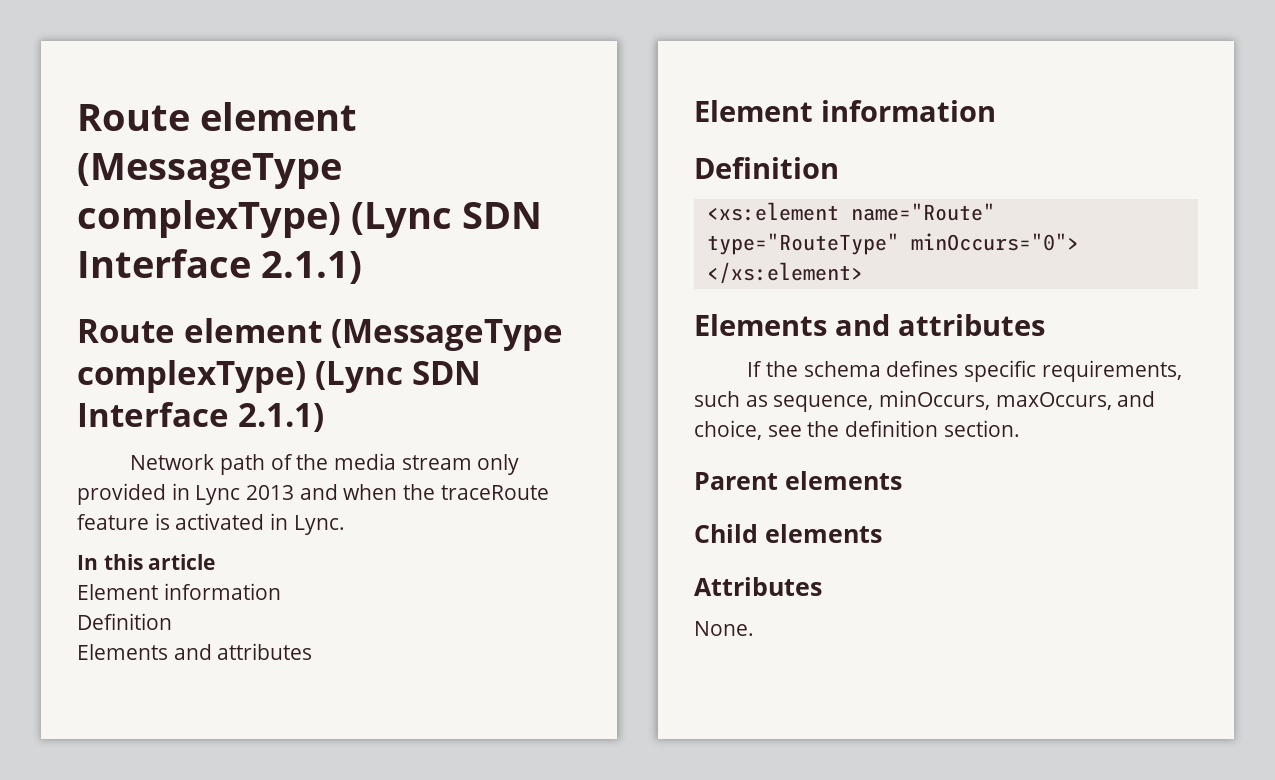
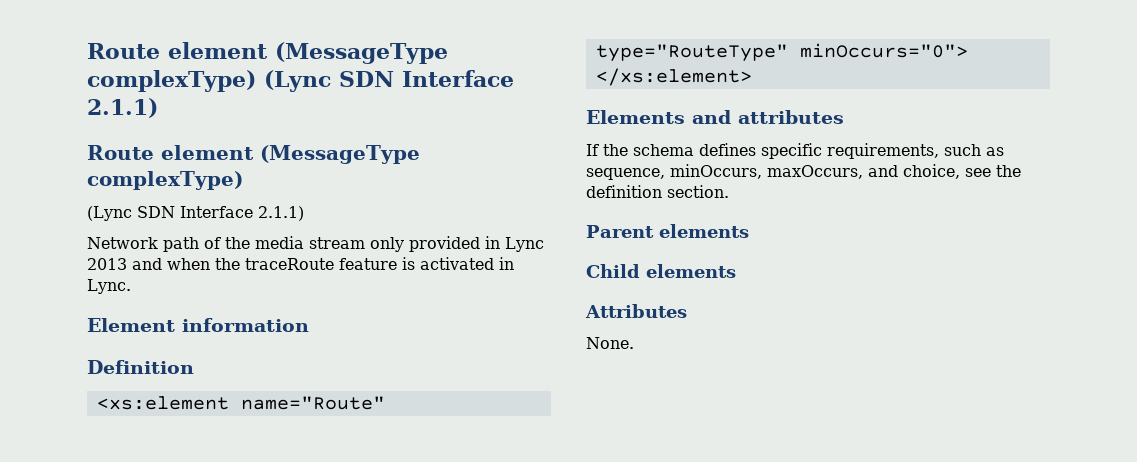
(306, 376) none -> (243, 180) //
[77,554,216,570] [77,583,281,600] [77,613,172,630] [77,643,313,660] // In this article // Element information // Definition // Elements and attributes -> (131, 286) none

